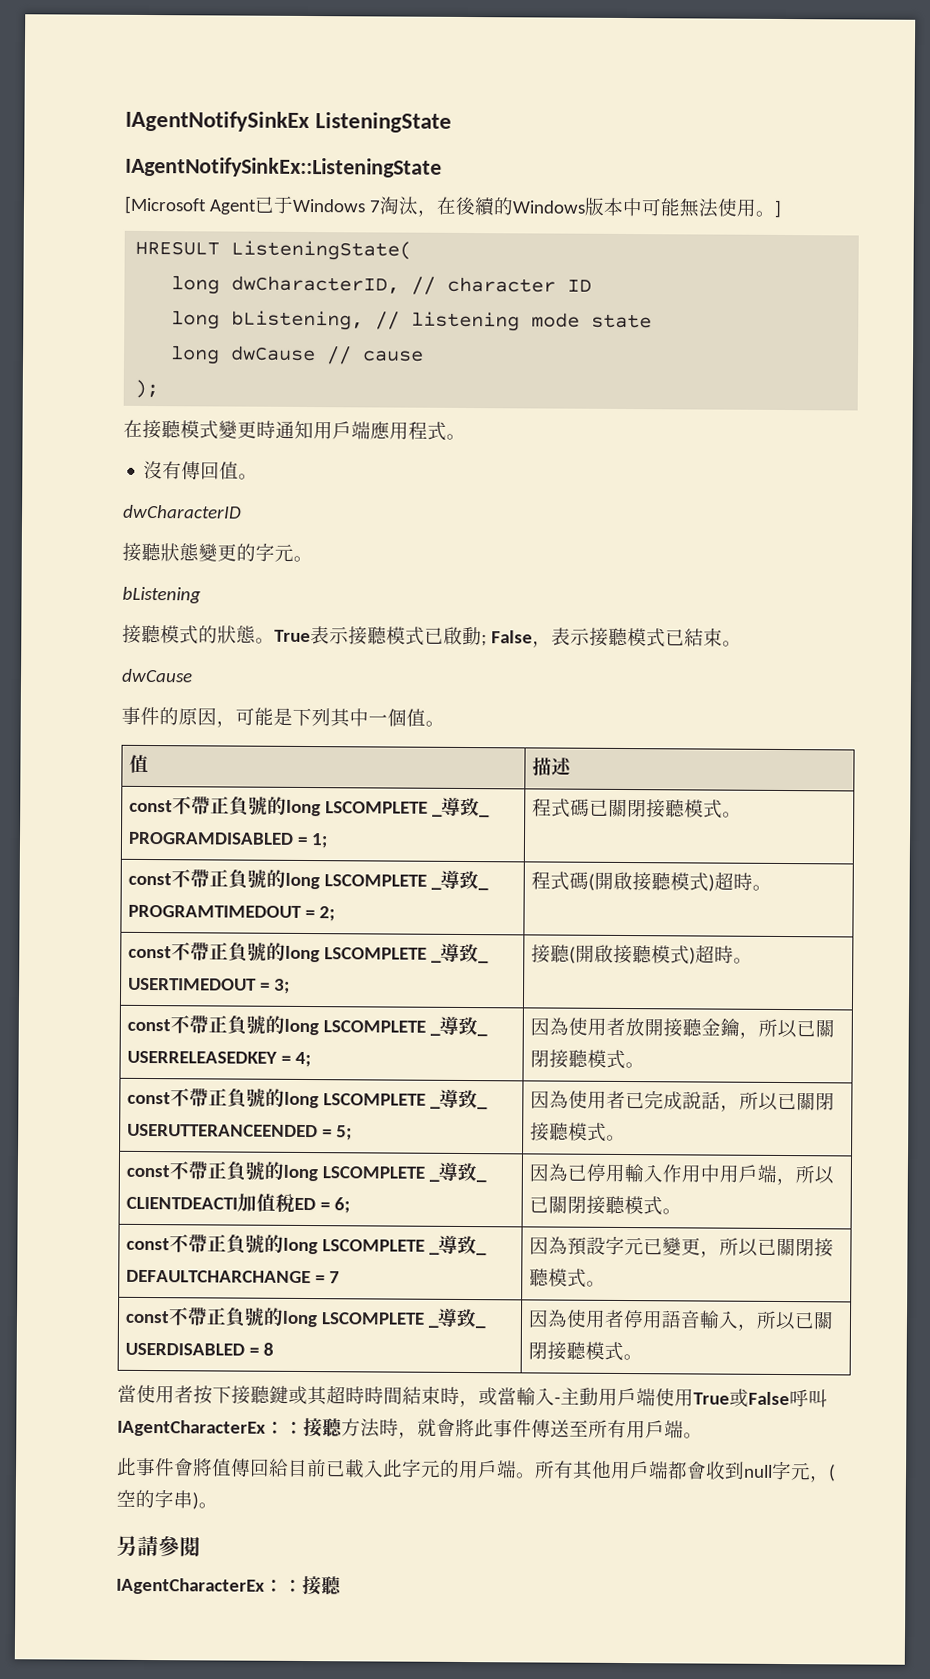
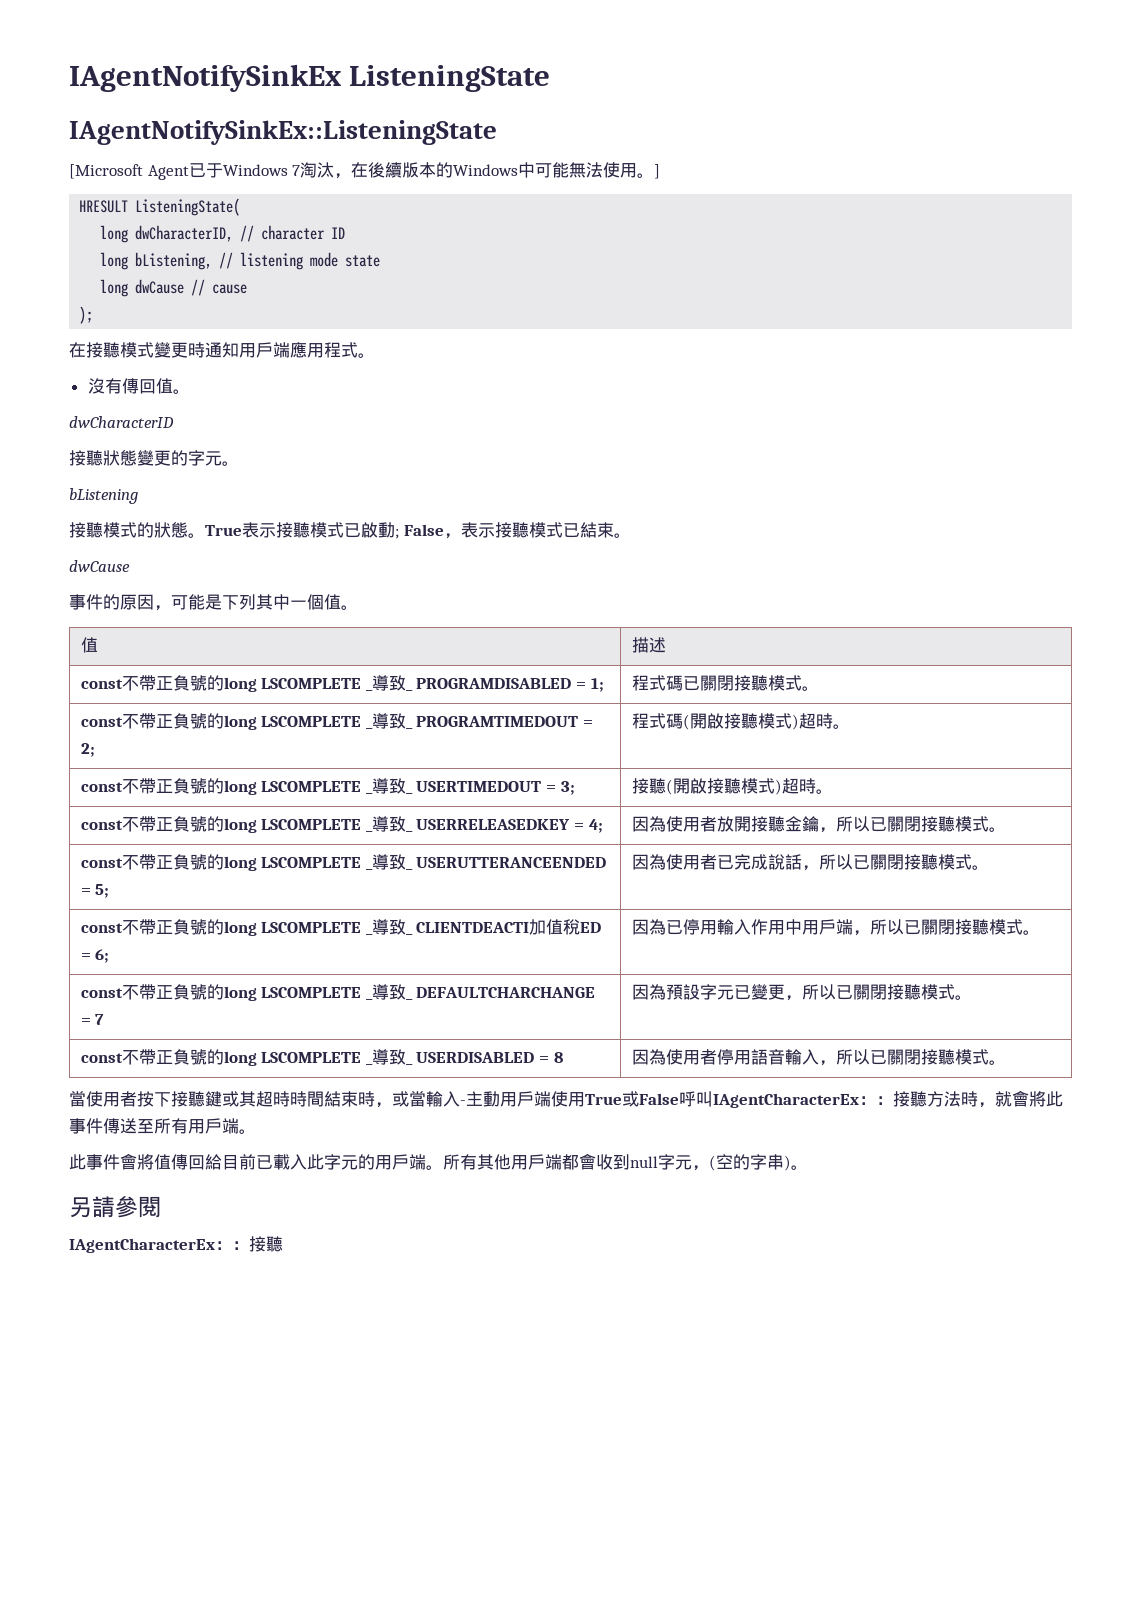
[492,197,624,216] 的Windows版本 -> [402,162,519,178] 版本的Windows

